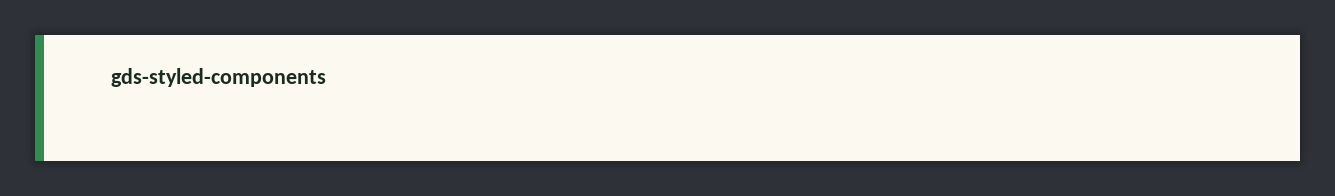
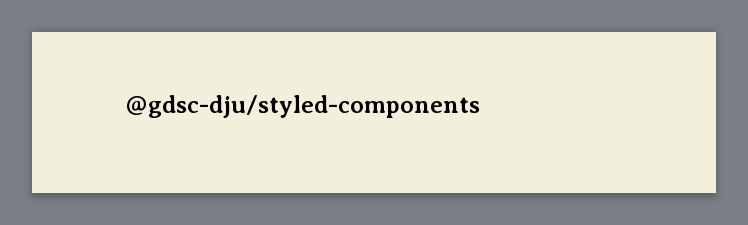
[111,68,326,87] gds-styled-components -> [126,95,480,118] @gdsc-dju/styled-components

